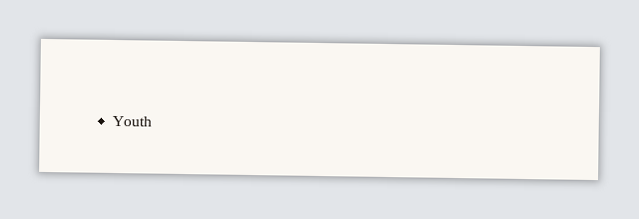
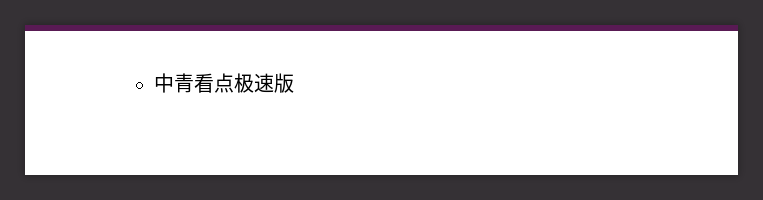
[112,115,153,127] Youth -> [154,73,294,93] 中青看点极速版

